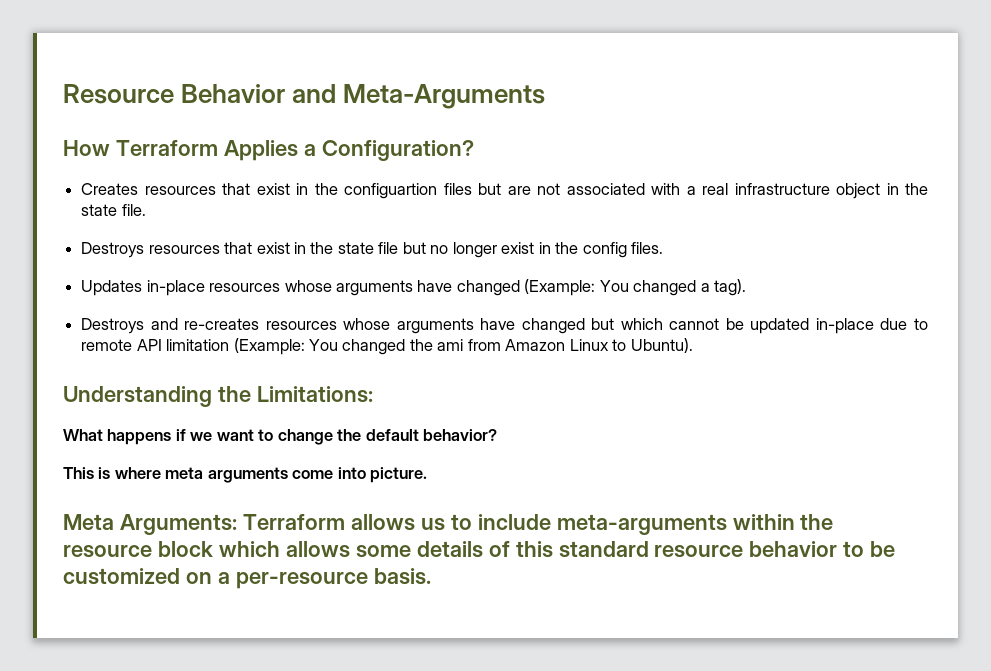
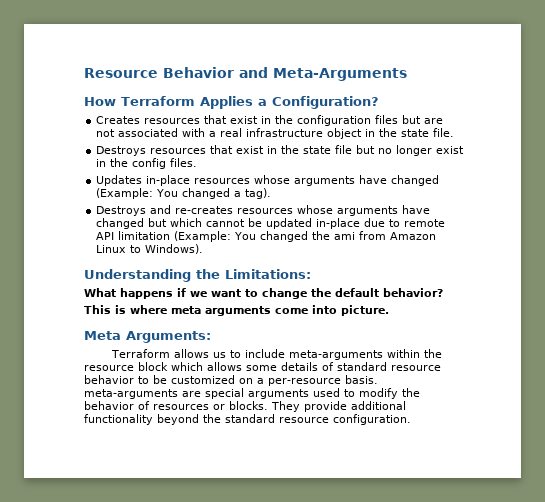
[344,183,438,199] configuartion -> [297,115,372,126] configuration
[630,338,693,353] Ubuntu). -> [145,244,204,254] Windows).
(237, 524) none -> (211, 337) //
[515,541,553,558] this -> (334, 366) none
(431, 576) none -> [84,388,420,399] [84,401,406,412] [84,414,411,425] meta-arguments are special arguments used to modify the behavior of resources or blocks. They provide additional functionality beyond the standard resource configuration.

